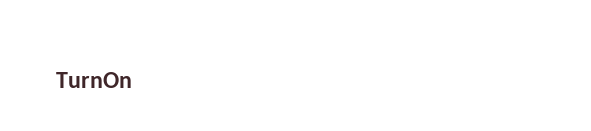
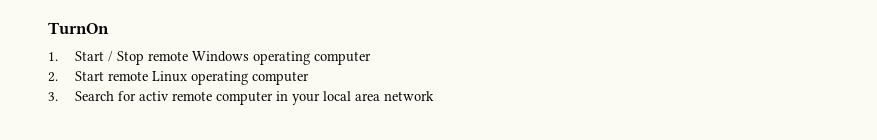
(132, 80) none -> [48,51,372,65] [48,71,310,85] [48,91,435,105] // 1. Start / Stop remote Windows operating computer // 2. Start remote Linux operating computer // 3. Search for activ remote computer in your local area network

